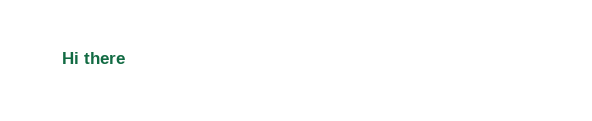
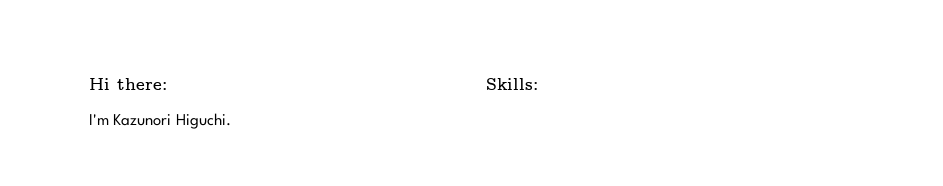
[84,52,125,64] there -> [117,78,167,90] [89,113,231,129] [486,78,538,90] there: // I'm Kazunori Higuchi. // Skills:

